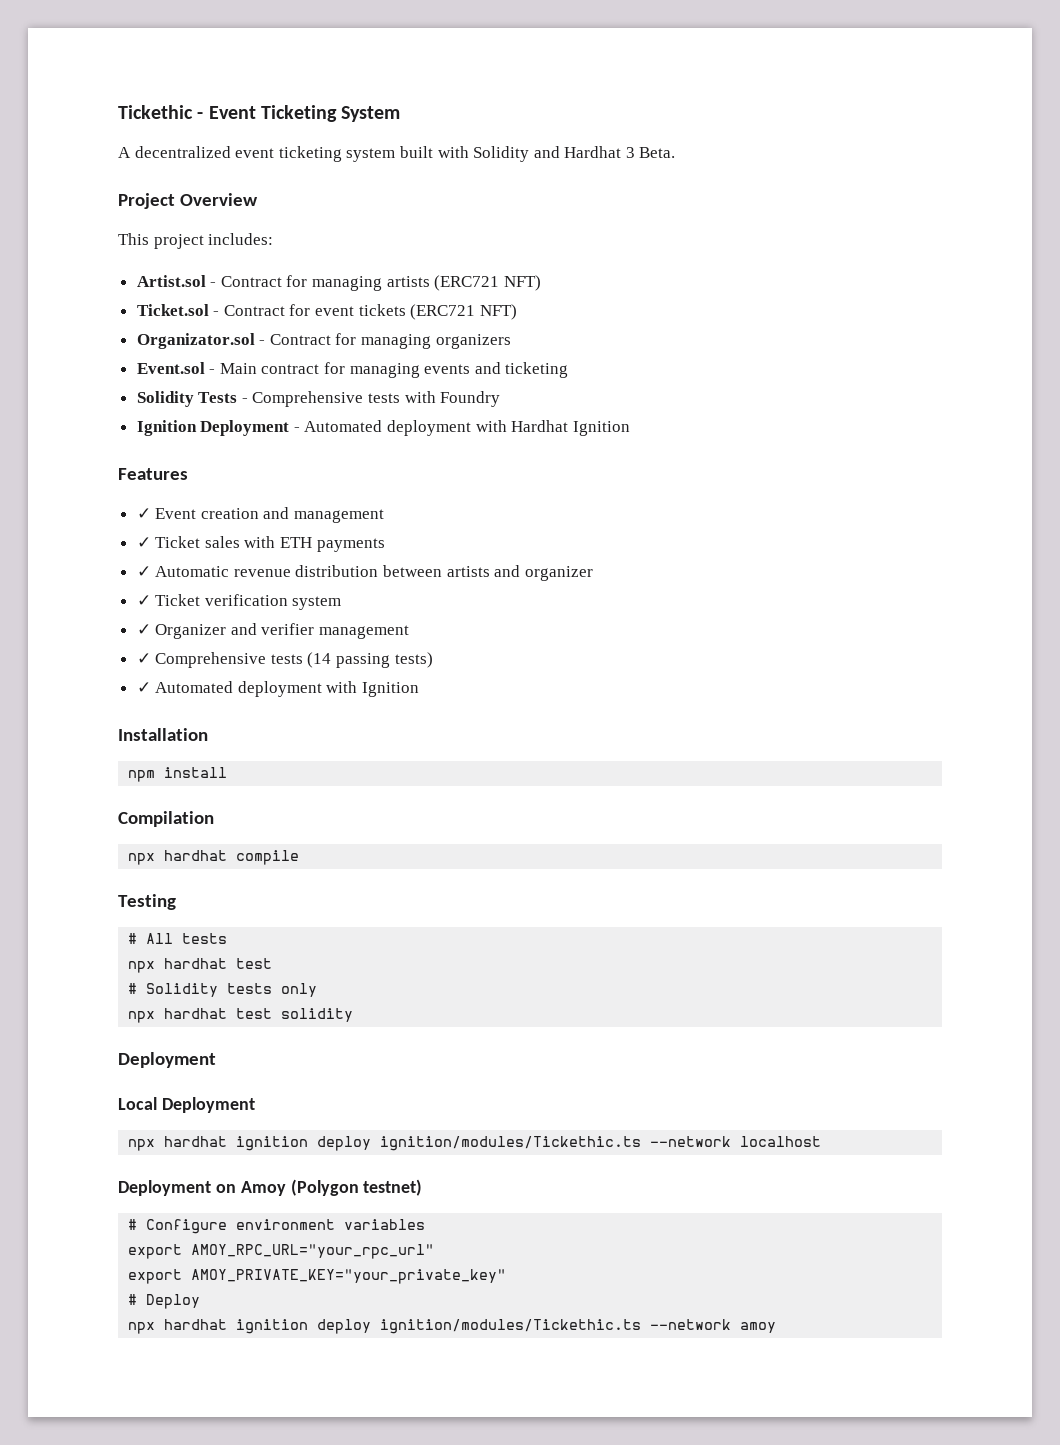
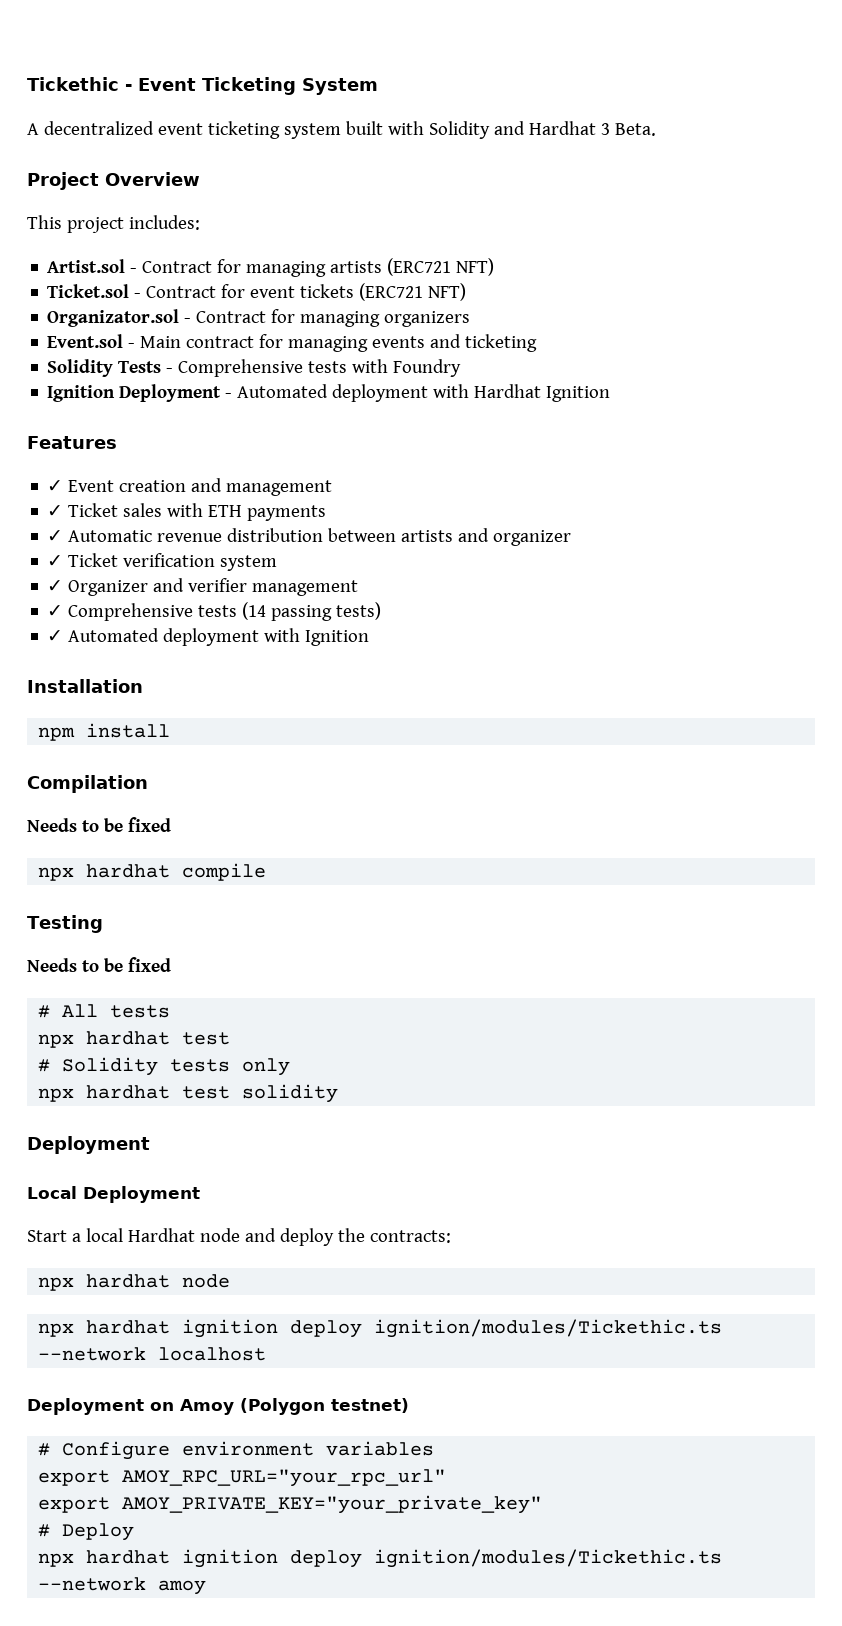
(214, 819) none -> [27,817,171,832] // Needs to be fixed
(176, 902) none -> [27,957,171,972] // Needs to be fixed
(255, 1105) none -> [27,1228,451,1246] [38,1274,231,1291] // Start a local Hardhat node and deploy the contracts: // npx hardhat node

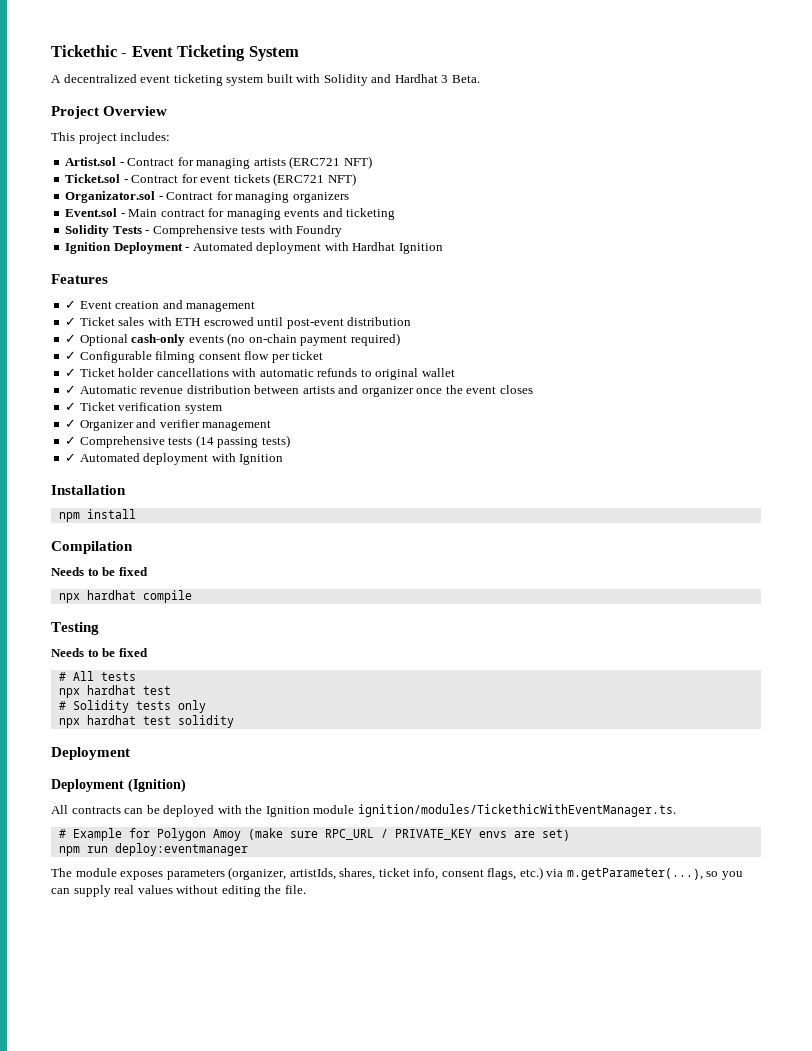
[247,505,327,521] payments -> [203,317,412,329] [65,333,400,346] [65,351,324,363] [65,368,455,380] escrowed until post-event distribution // ✓ Optional cash-only events (no on-chain payment required) // ✓ Configurable filming consent flow per ticket // ✓ Ticket holder cancellations with automatic refunds to original wallet
(572, 538) none -> [416,385,533,394] once the event closes
[27,1186,200,1203] [27,1228,451,1246] [38,1274,231,1291] [38,1319,723,1338] [38,1347,267,1361] [27,1398,409,1415] [38,1441,435,1460] [38,1469,447,1487] [38,1495,543,1514] [38,1523,135,1541] [38,1549,723,1568] [38,1577,207,1595] Local Deployment // Start a local Hardhat node and deploy the contracts: // npx hardhat node // npx hardhat ignition deploy ignition/modules/Tickethic.ts --network localhost // Deployment on Amoy (Polygon testnet) // # Configure environment variables // export AMOY_RPC_URL="your_rpc_url" // export AMOY_PRIVATE_KEY="your_private_key" // # Deploy // npx hardhat ignition deploy ignition/modules/Tickethic.ts --network amoy -> [51,779,186,792] [51,804,676,817] [58,828,570,841] [58,843,248,856] [51,867,743,880] [51,885,306,897] Deployment (Ignition) // All contracts can be deployed with the Ignition module ignition/modules/TickethicWithEventManager.ts. // # Example for Polygon Amoy (make sure RPC_URL / PRIVATE_KEY envs are set) // npm run deploy:eventmanager // The module exposes parameters (organizer, artistIds, shares, ticket info, consent flags, etc.) via m.getParameter(...), so you can supply real values without editing the file.

